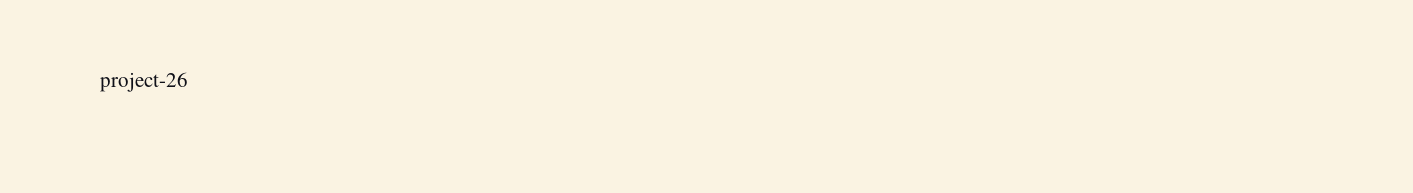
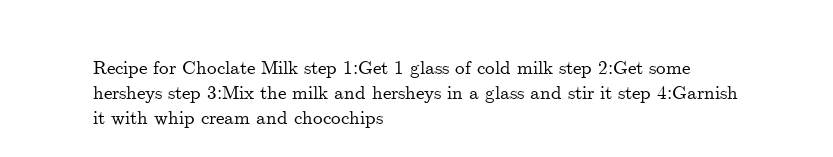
[100,72,188,92] project-26 -> [93,60,690,78] [93,85,738,103] [93,111,383,128] Recipe for Choclate Milk step 1:Get 1 glass of cold milk step 2:Get some hersheys step 3:Mix the milk and hersheys in a glass and stir it step 4:Garnish it with whip cream and chocochips

